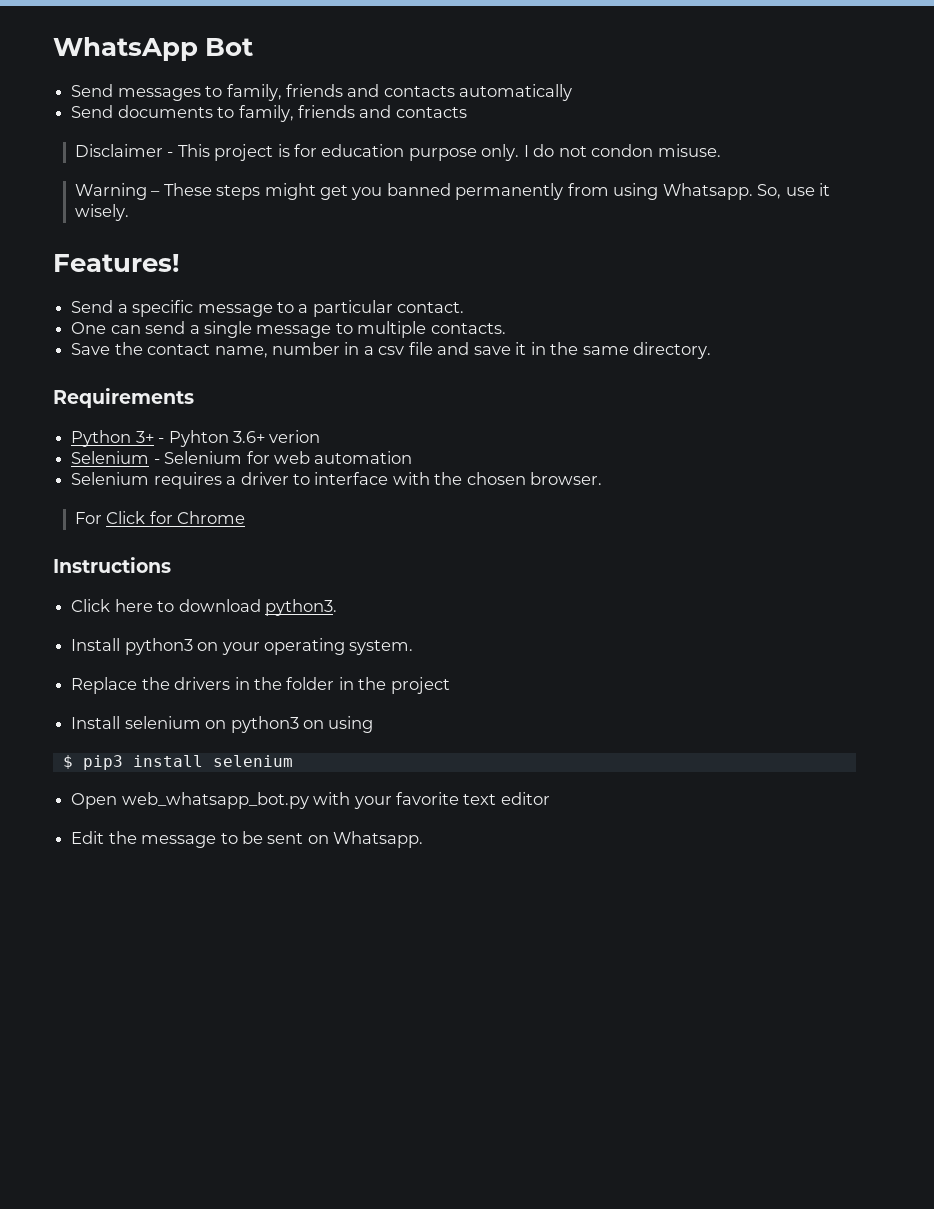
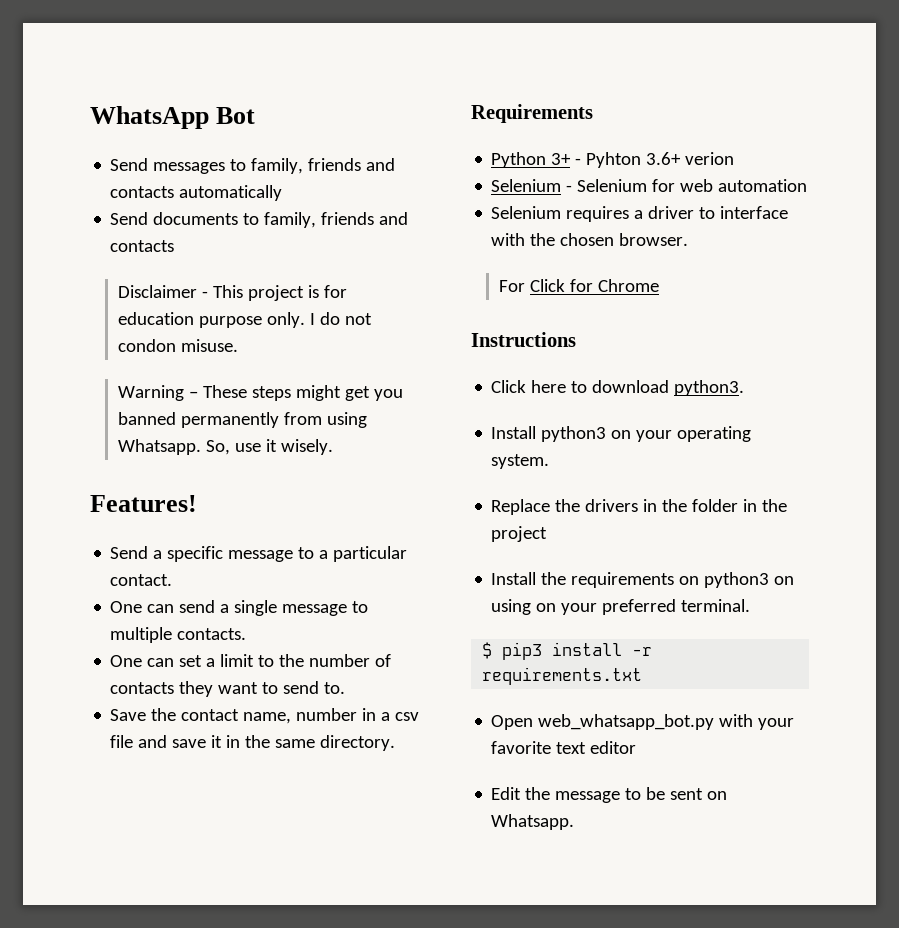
(506, 328) none -> [110,654,392,667] [110,681,346,697] // One can set a limit to the number of contacts they want to send to.
[124,716,201,729] selenium -> [541,572,675,588] the requirements
(374, 724) none -> [536,599,751,615] on your preferred terminal.
[212,755,293,767] selenium -> [632,647,653,656] [482,667,643,685] -r requirements.txt

